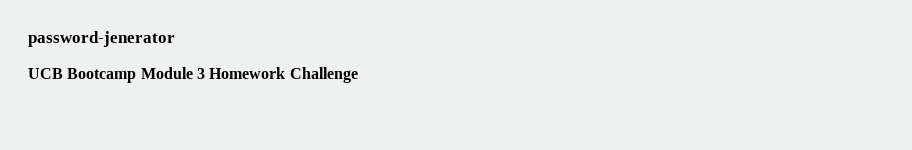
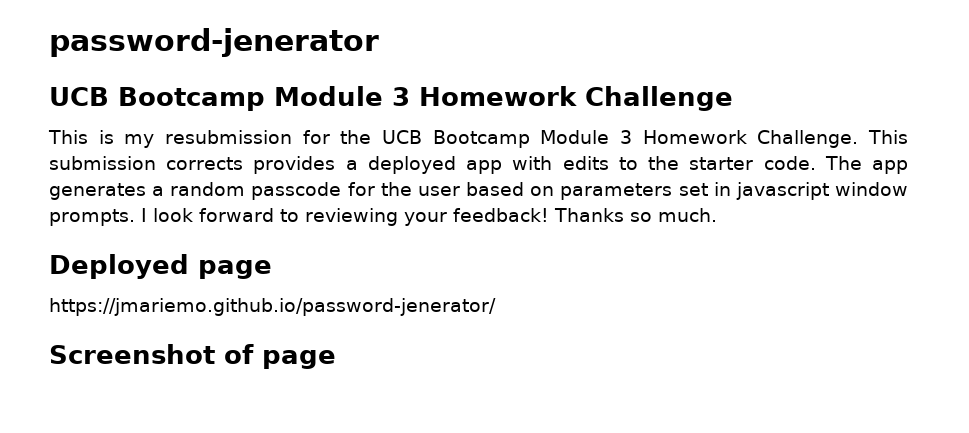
(358, 75) none -> [48,130,908,148] [49,156,909,174] [49,182,908,200] [49,208,717,226] [49,254,272,279] [49,298,496,316] [49,344,336,369] // This is my resubmission for the UCB Bootcamp Module 3 Homework Challenge. This submission corrects provides a deployed app with edits to the starter code. The app generates a random passcode for the user based on parameters set in javascript window prompts. I look forward to reviewing your feedback! Thanks so much. // Deployed page // https://jmariemo.github.io/password-jenerator/ // Screenshot of page

